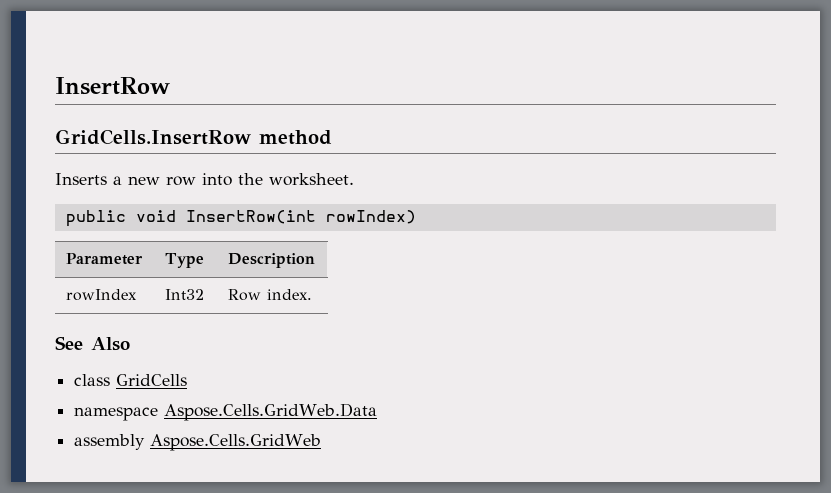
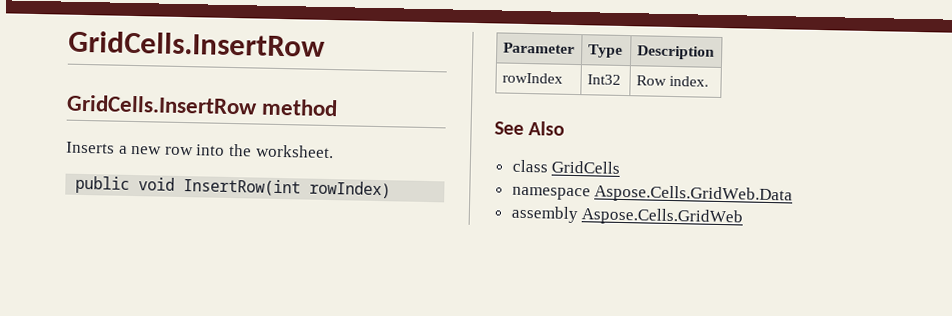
[55,77,170,95] InsertRow -> [68,30,325,57] GridCells.InsertRow

